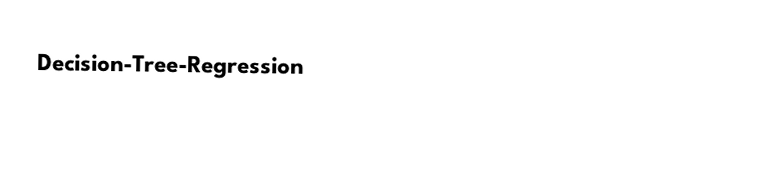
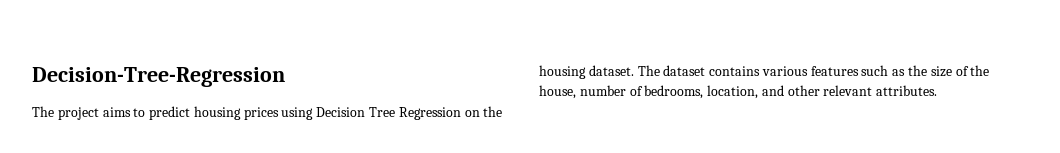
(304, 66) none -> [32,106,503,120] [539,65,990,79] [539,85,938,99] // The project aims to predict housing prices using Decision Tree Regression on the housing dataset. The dataset contains various features such as the size of the house, number of bedrooms, location, and other relevant attributes.

